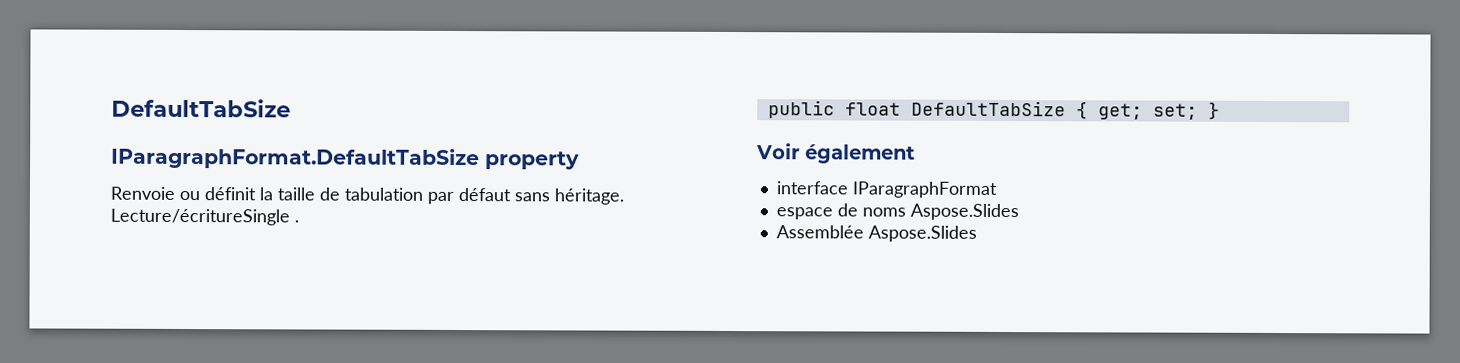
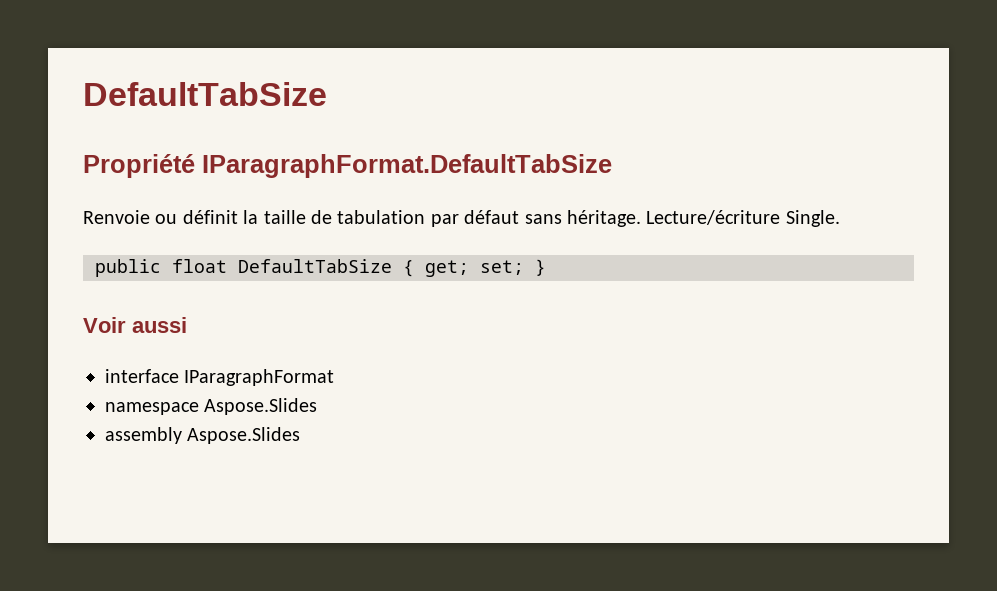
(291, 108) none -> [83,154,195,178] Propriété
[485,151,580,170] property -> (612, 166) none
[110,208,299,226] Lecture/écritureSingle . -> [646,210,840,227] Lecture/écriture Single.
[805,144,916,164] également -> [132,317,187,333] aussi
[775,203,906,220] espace de noms -> [105,402,199,415] namespace
[775,225,864,239] Assemblée -> [105,427,182,444] assembly

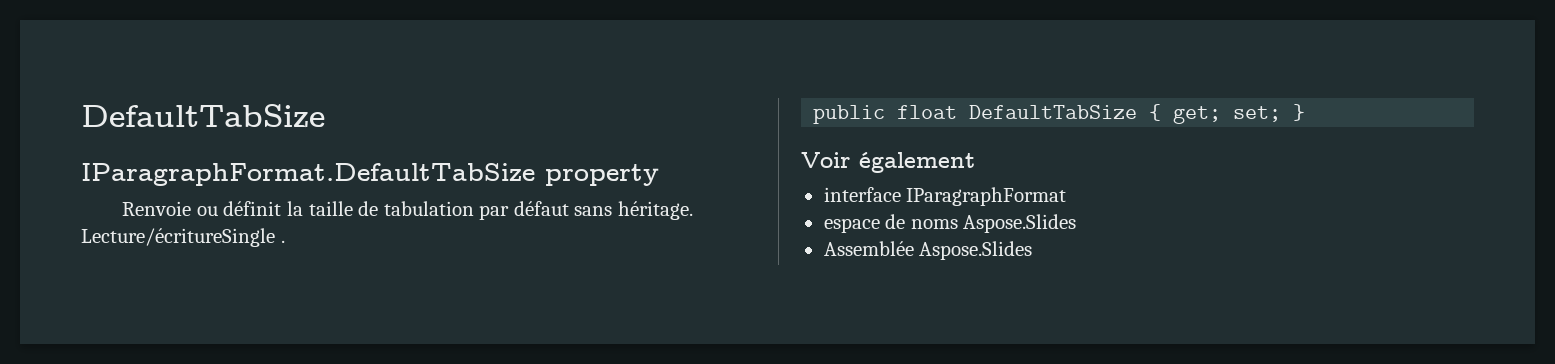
[83,154,195,178] Propriété -> (325, 116) none
(612, 166) none -> [545,164,659,186] property
[646,210,840,227] Lecture/écriture Single. -> [81,228,285,247] Lecture/écritureSingle .
[132,317,187,333] aussi -> [859,152,975,173] également
[105,402,199,415] namespace -> [823,214,958,233] espace de noms
[105,427,182,444] assembly -> [823,241,914,256] Assemblée

